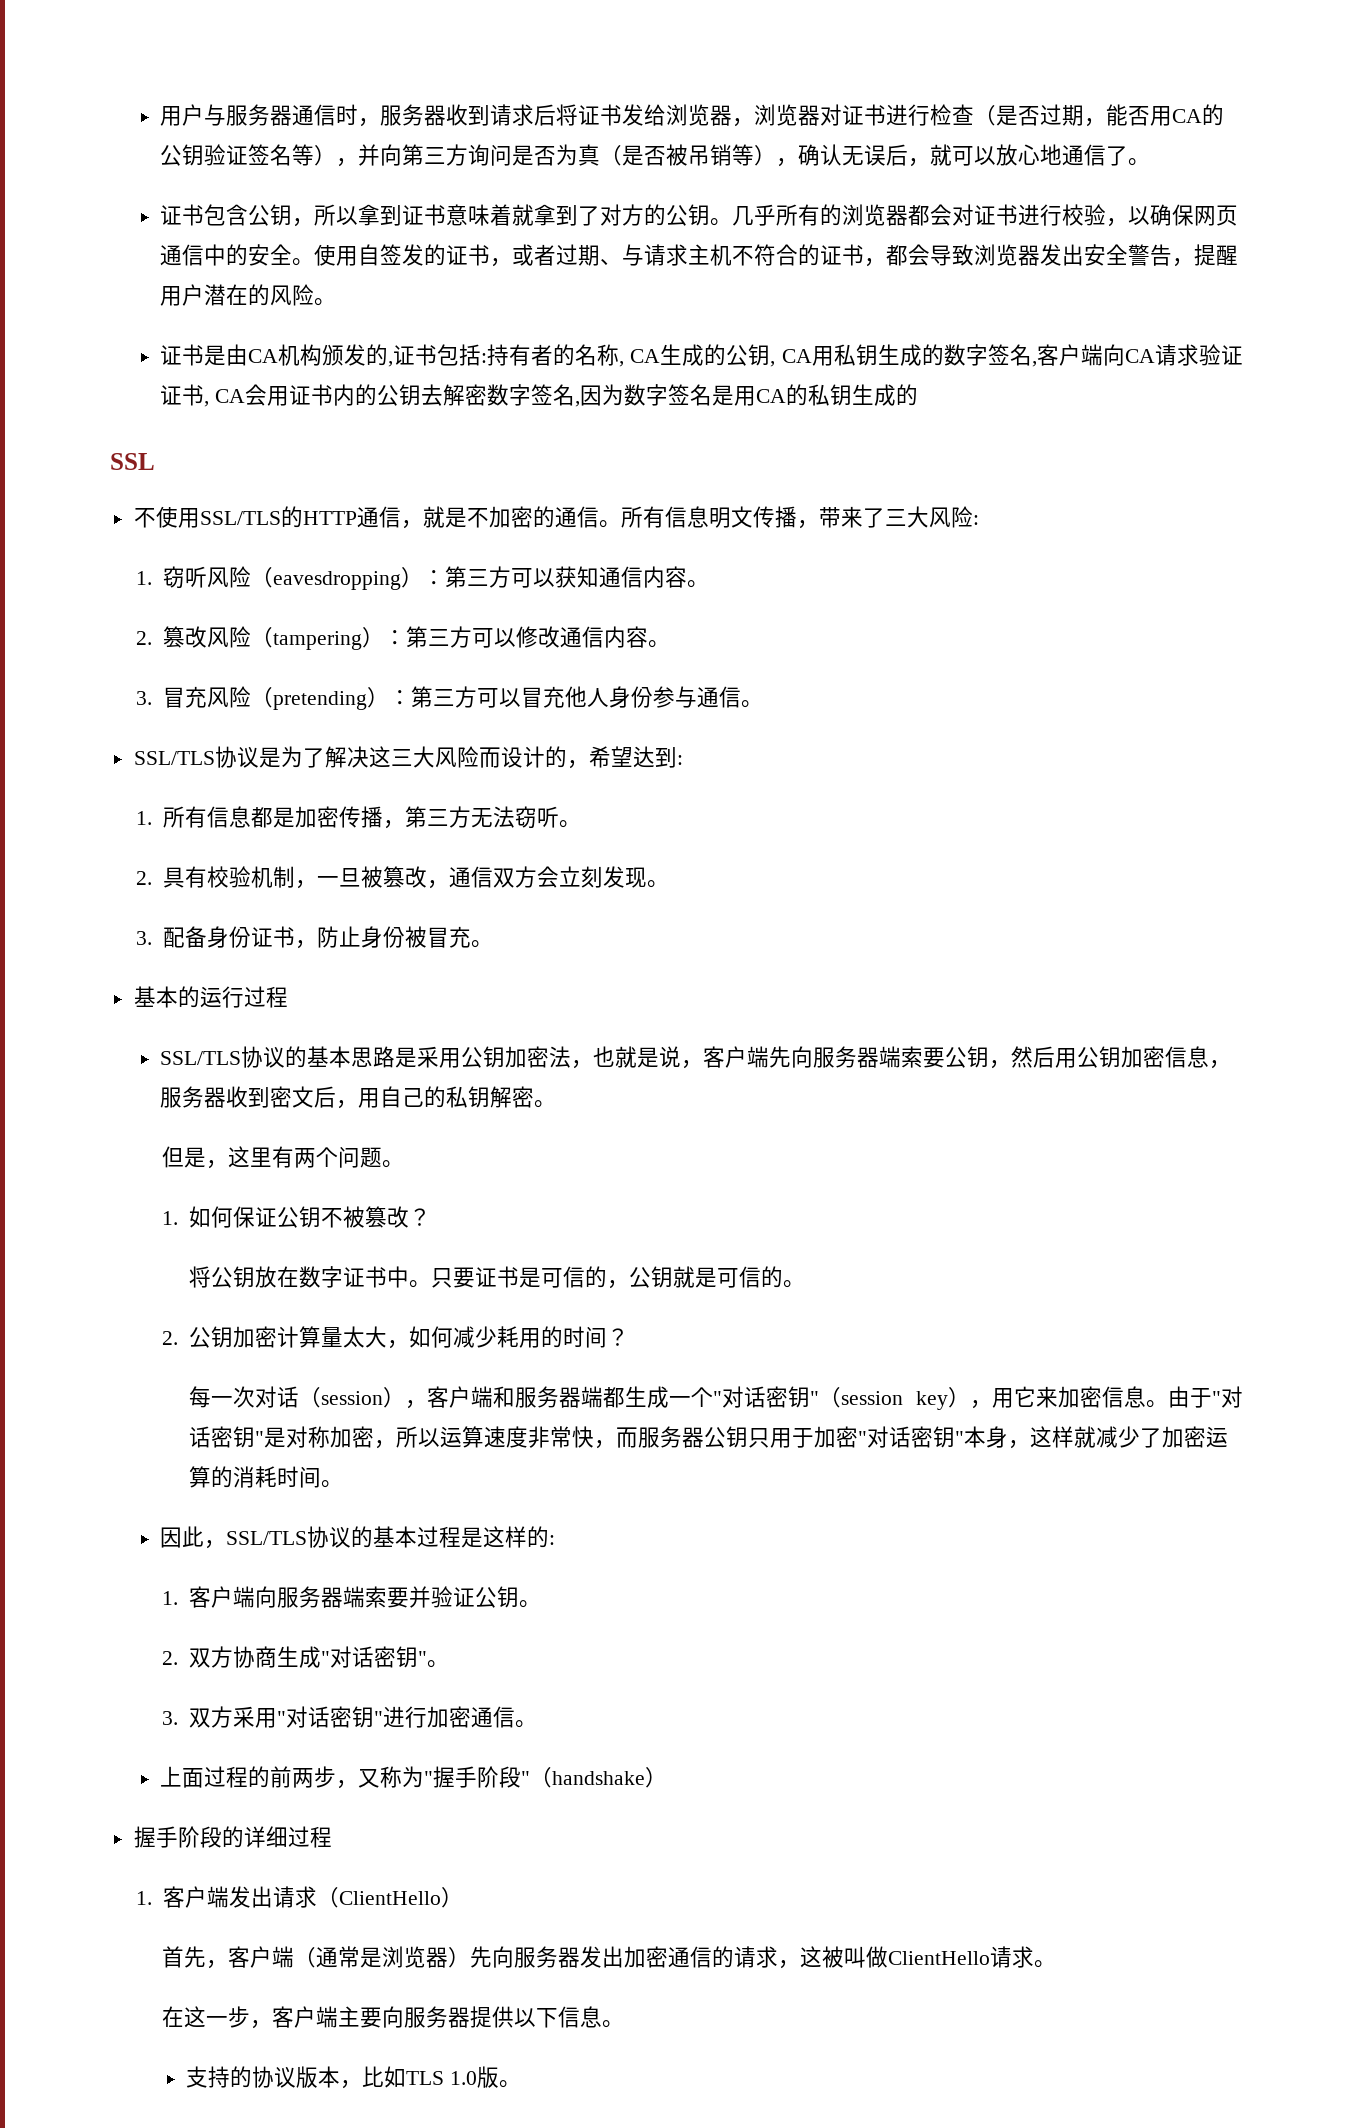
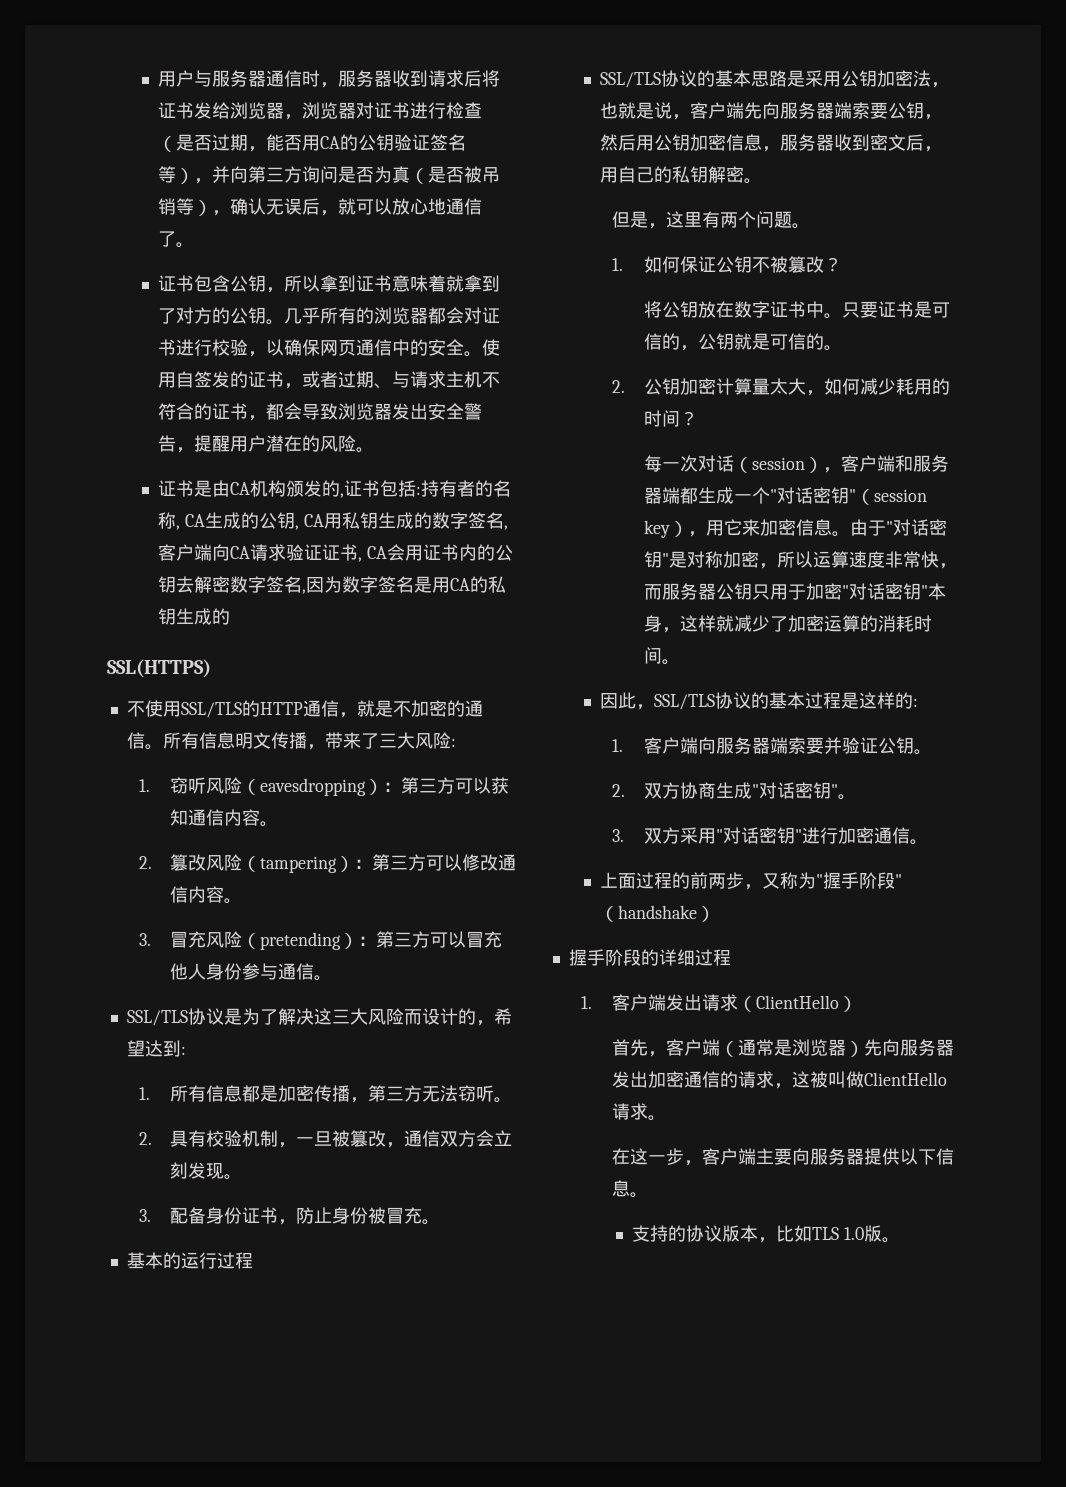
[110,453,155,470] SSL -> [107,659,211,678] SSL(HTTPS)

